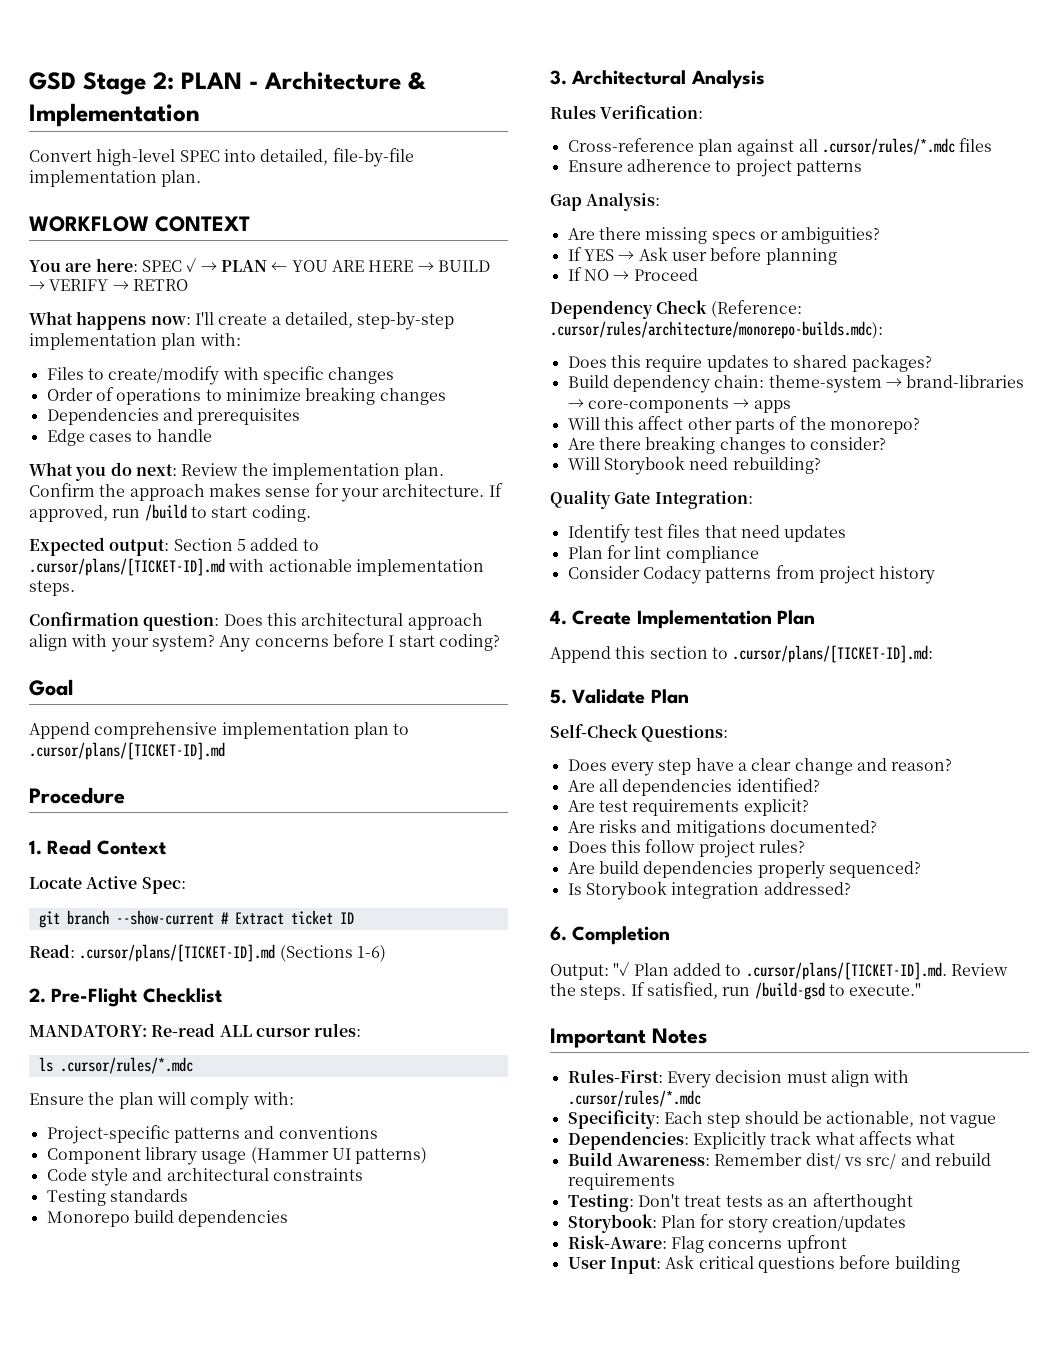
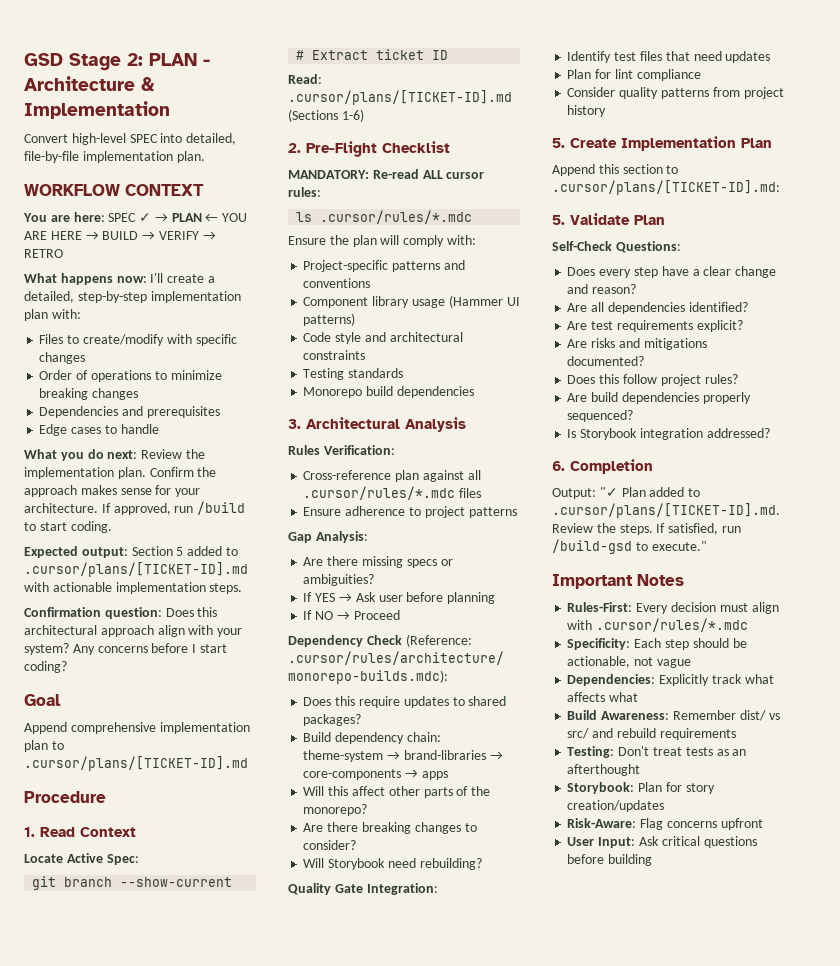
[642,566,701,584] Codacy -> [619,87,659,99] quality
[550,610,567,625] 4. -> [552,138,565,148] 5.

